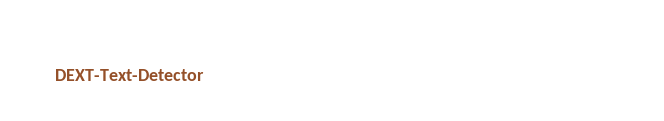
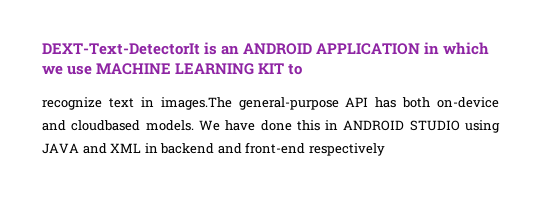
[55,69,204,81] DEXT-Text-Detector -> [42,42,490,55] [42,63,303,75] [42,97,499,110] [42,120,501,133] [42,142,385,156] DEXT-Text-DetectorIt is an ANDROID APPLICATION in which we use MACHINE LEARNING KIT to // recognize text in images.The general-purpose API has both on-device and cloudbased models. We have done this in ANDROID STUDIO using JAVA and XML in backend and front-end respectively

